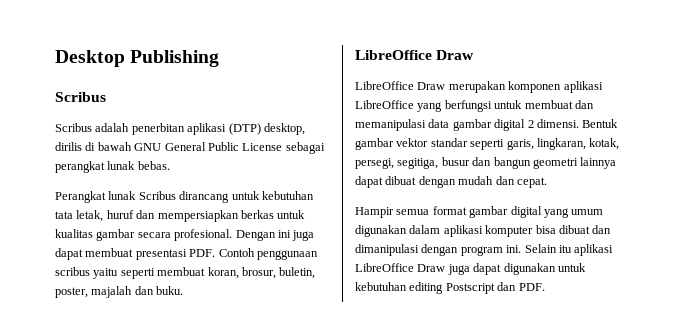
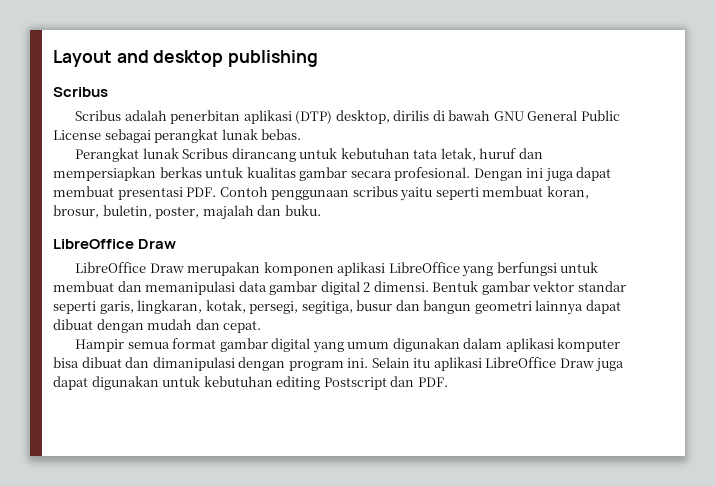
[55,50,220,67] Desktop Publishing -> [53,50,319,67] Layout and desktop publishing

